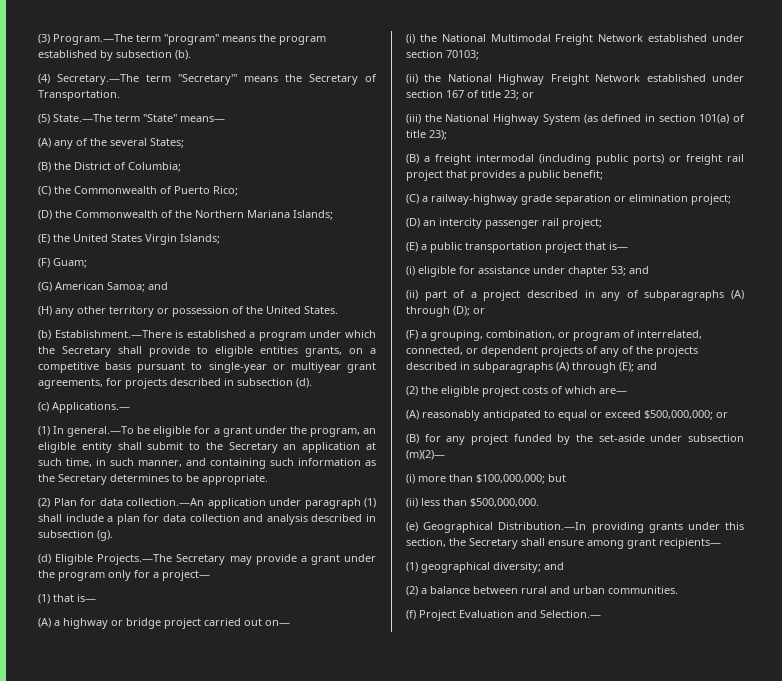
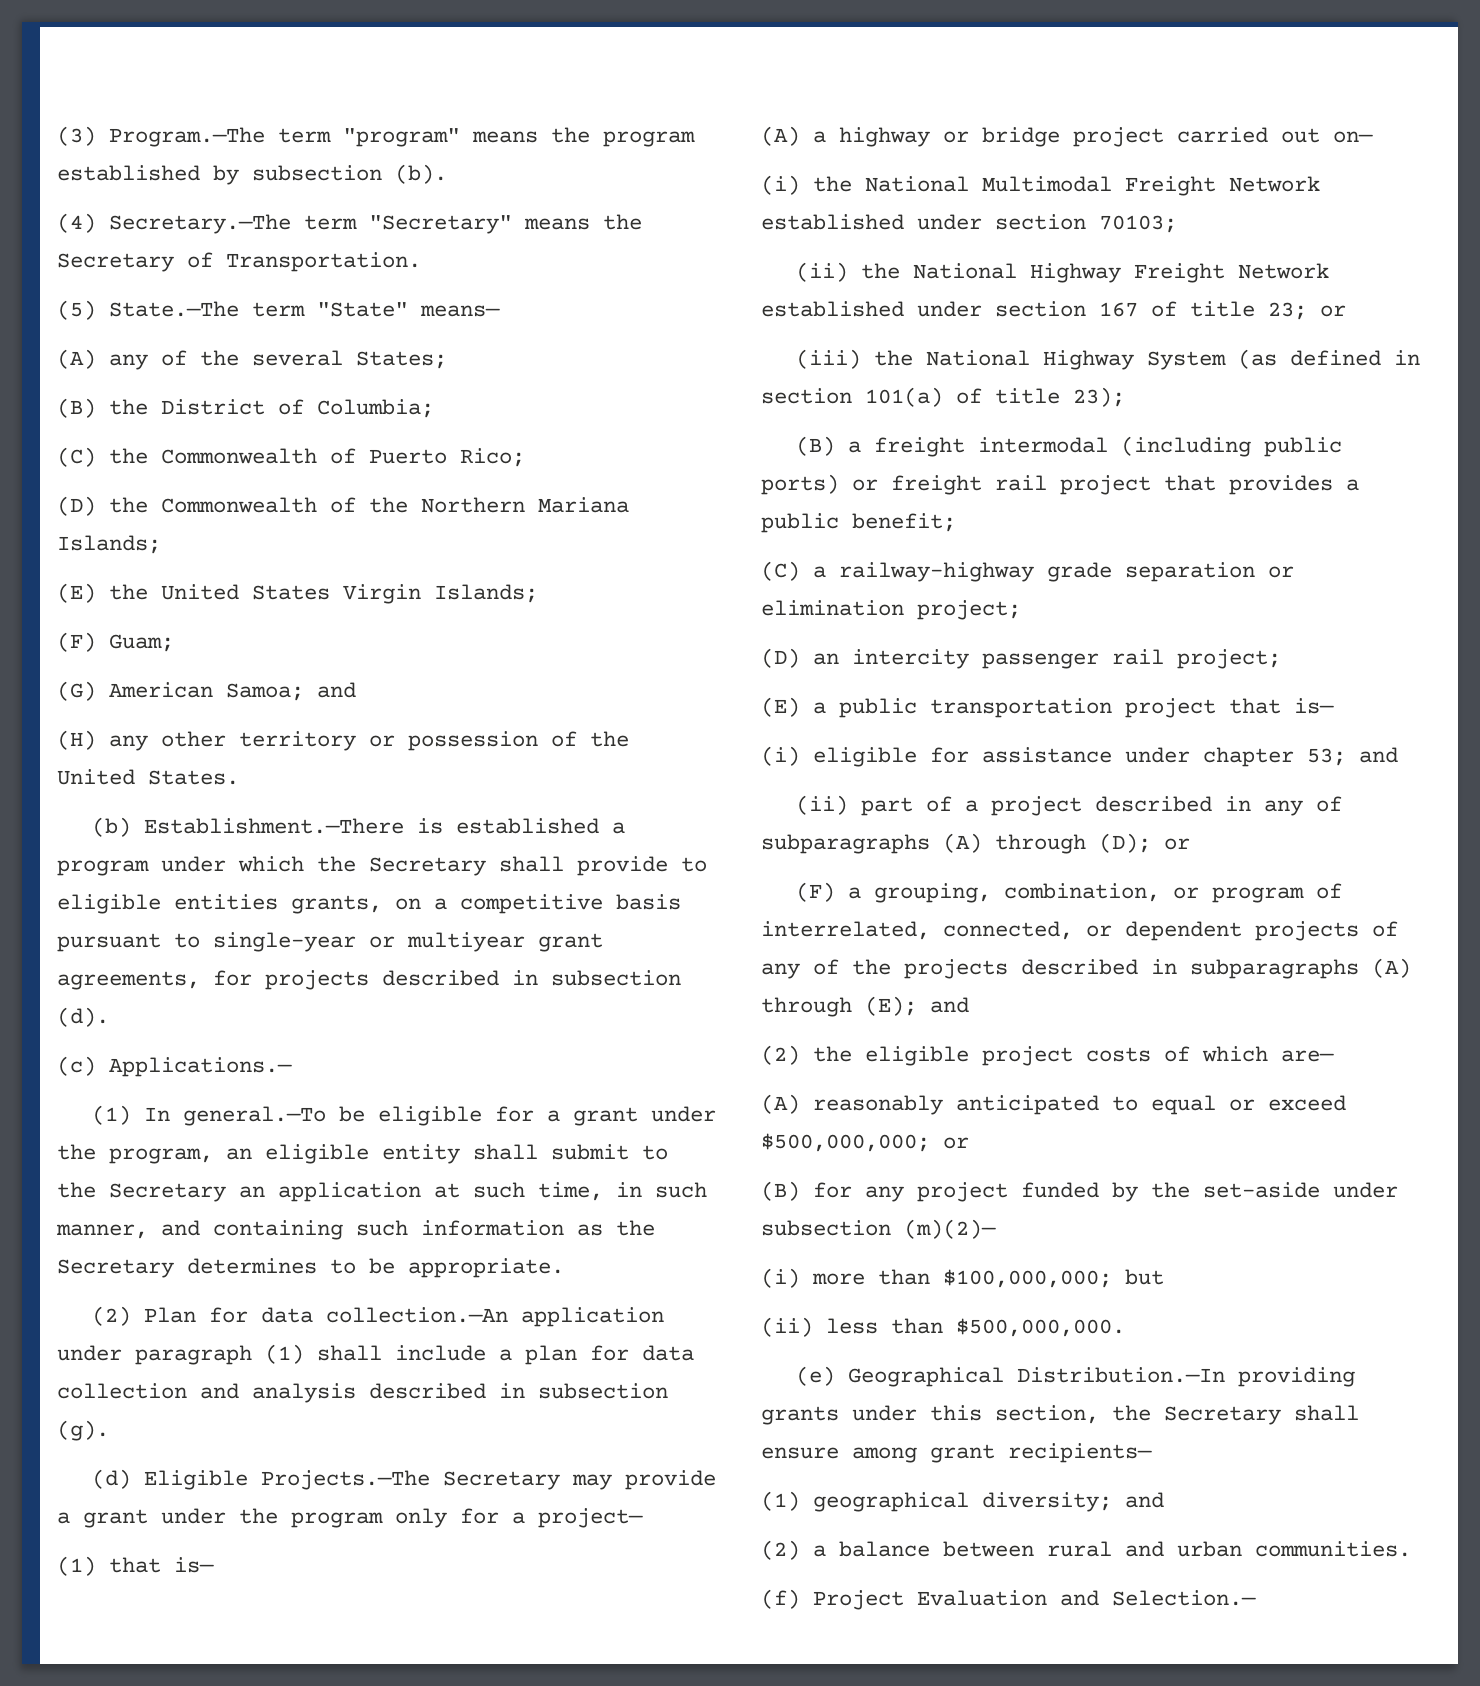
[178,74,237,85] "Secretary"' -> [369,215,512,234] "Secretary"

